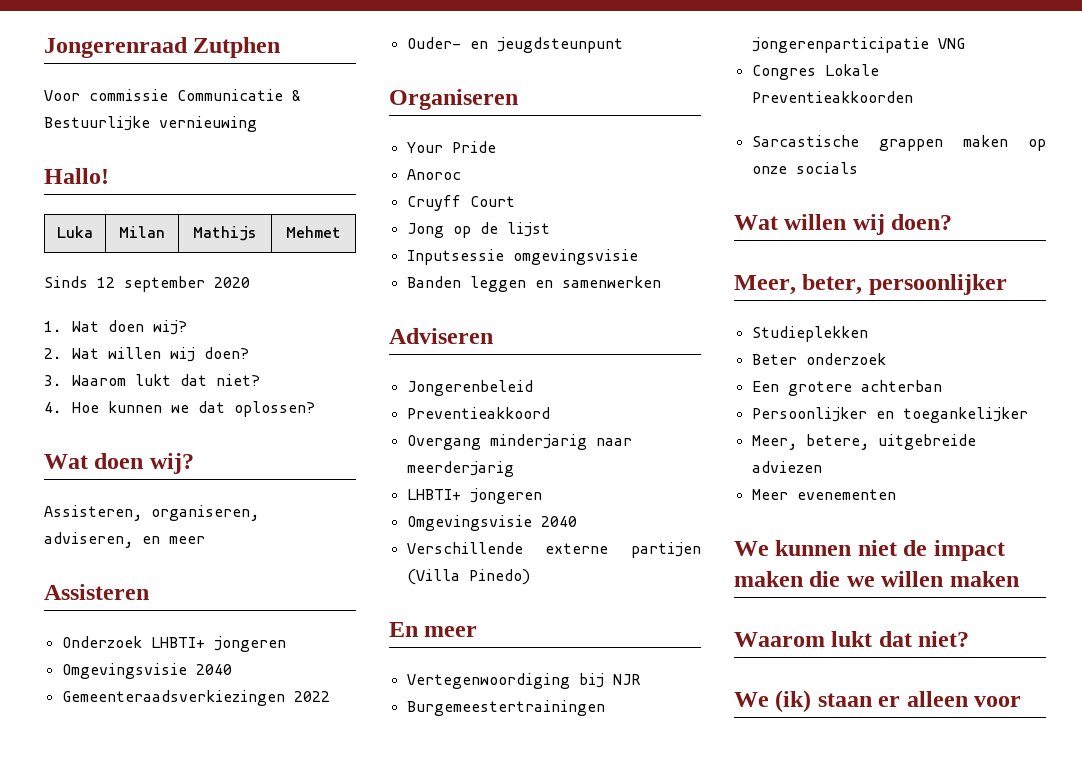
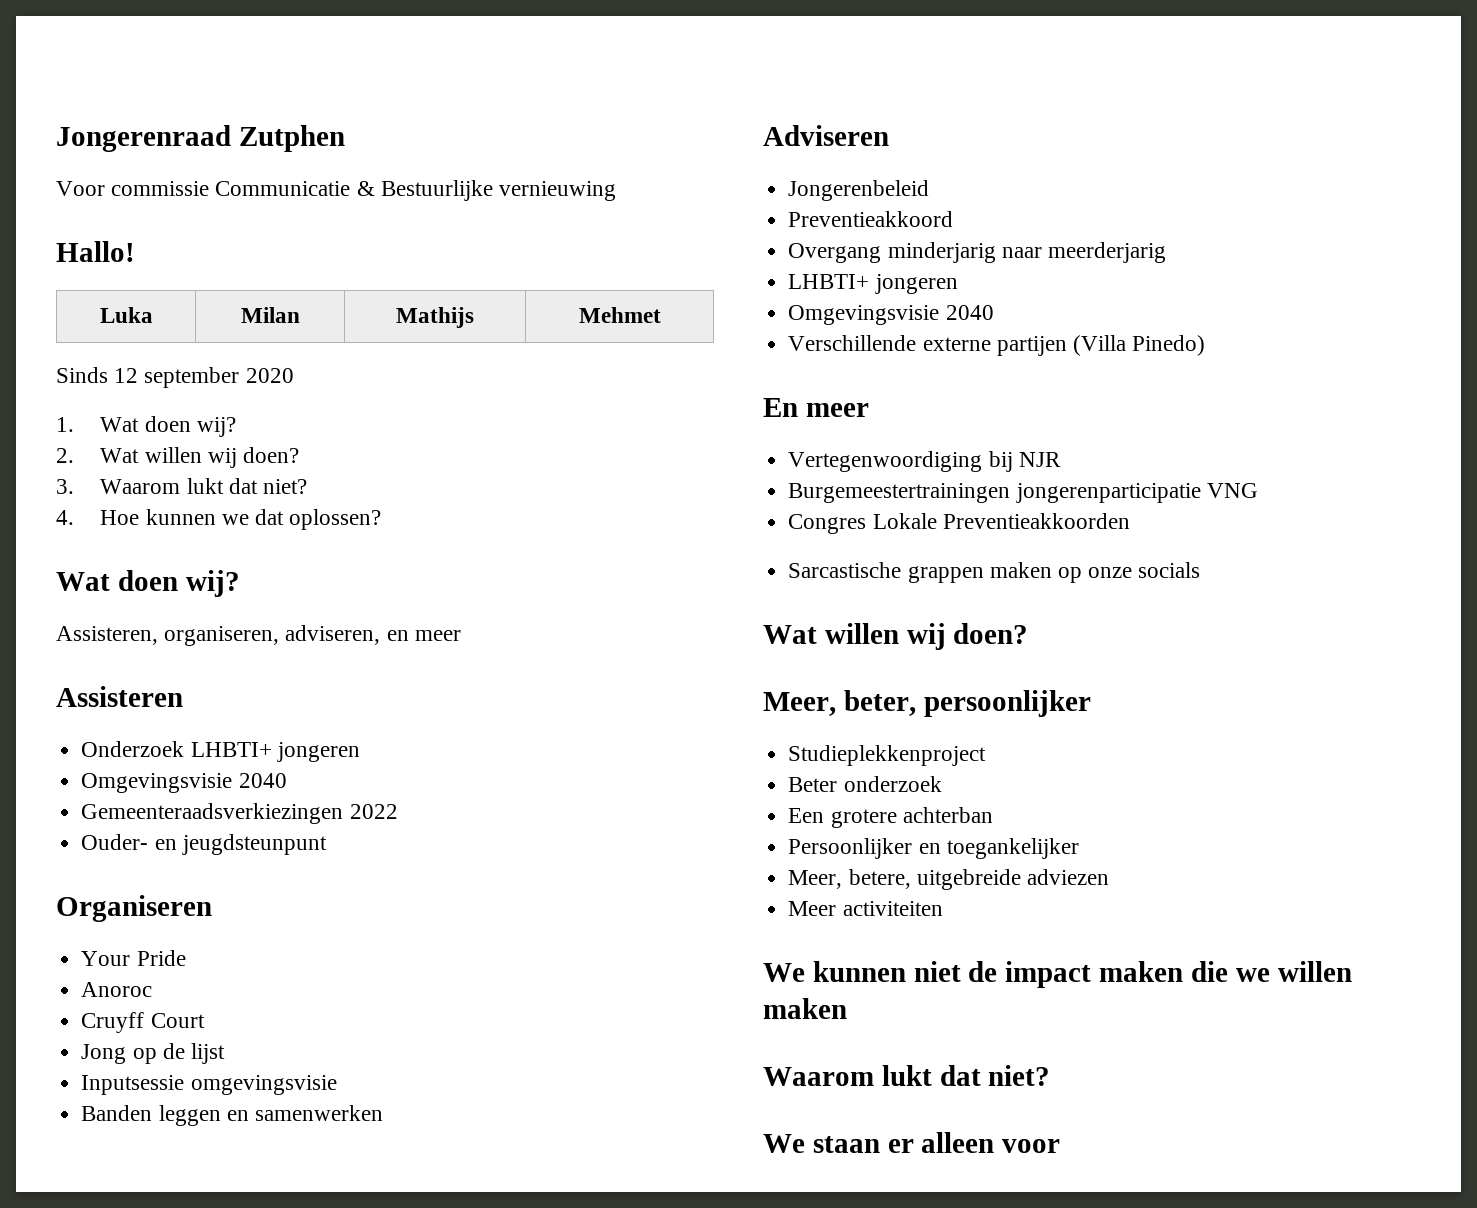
[751,326,868,342] Studieplekken -> [788,745,987,766] Studieplekkenproject
[796,489,896,500] evenementen -> [842,901,943,916] activiteiten
[775,690,812,713] (ik) -> (805, 1143) none

